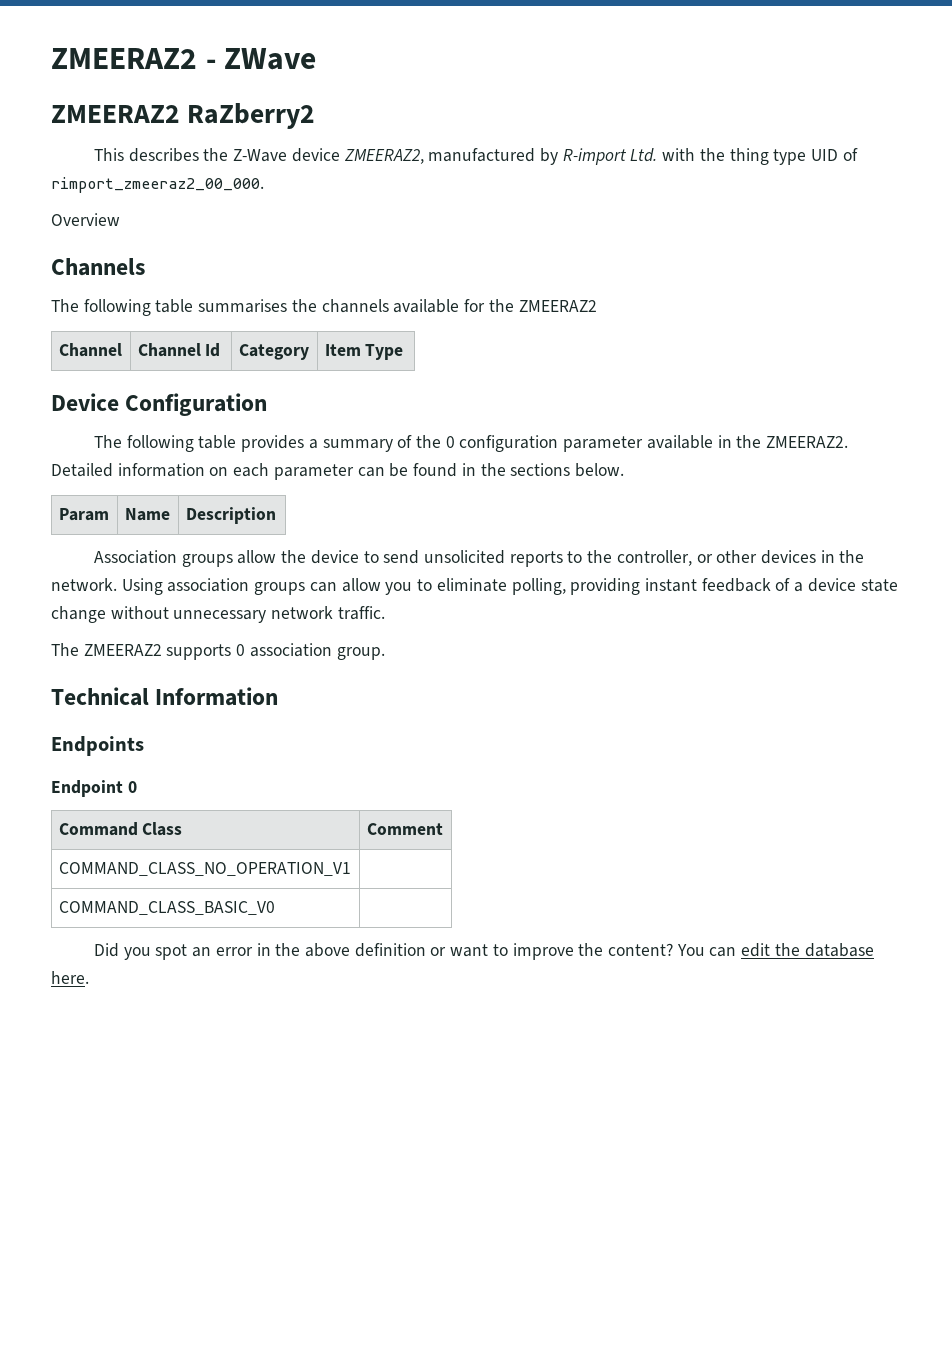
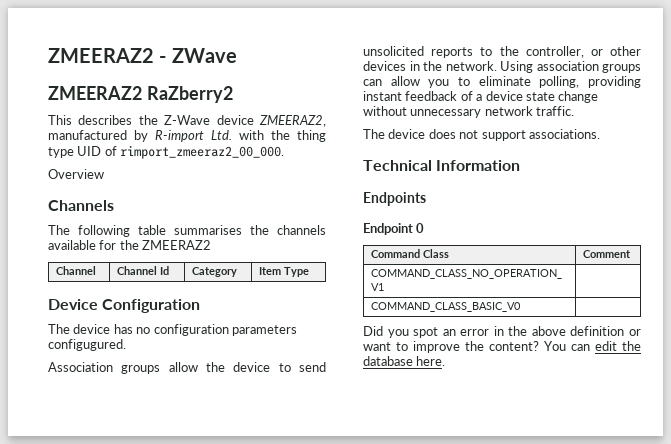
[126,435,849,452] [51,463,624,480] [58,508,109,521] [124,508,170,521] [185,507,276,524] following table provides a summary of the 0 configuration parameter available in the ZMEERAZ2. Detailed information on each parameter can be found in the sections below. // Param | Name | Description -> [73,324,297,336] [48,339,126,351] device has no configuration parameters configugured.
[83,643,385,660] ZMEERAZ2 supports 0 association group. -> [388,129,600,141] device does not support associations.

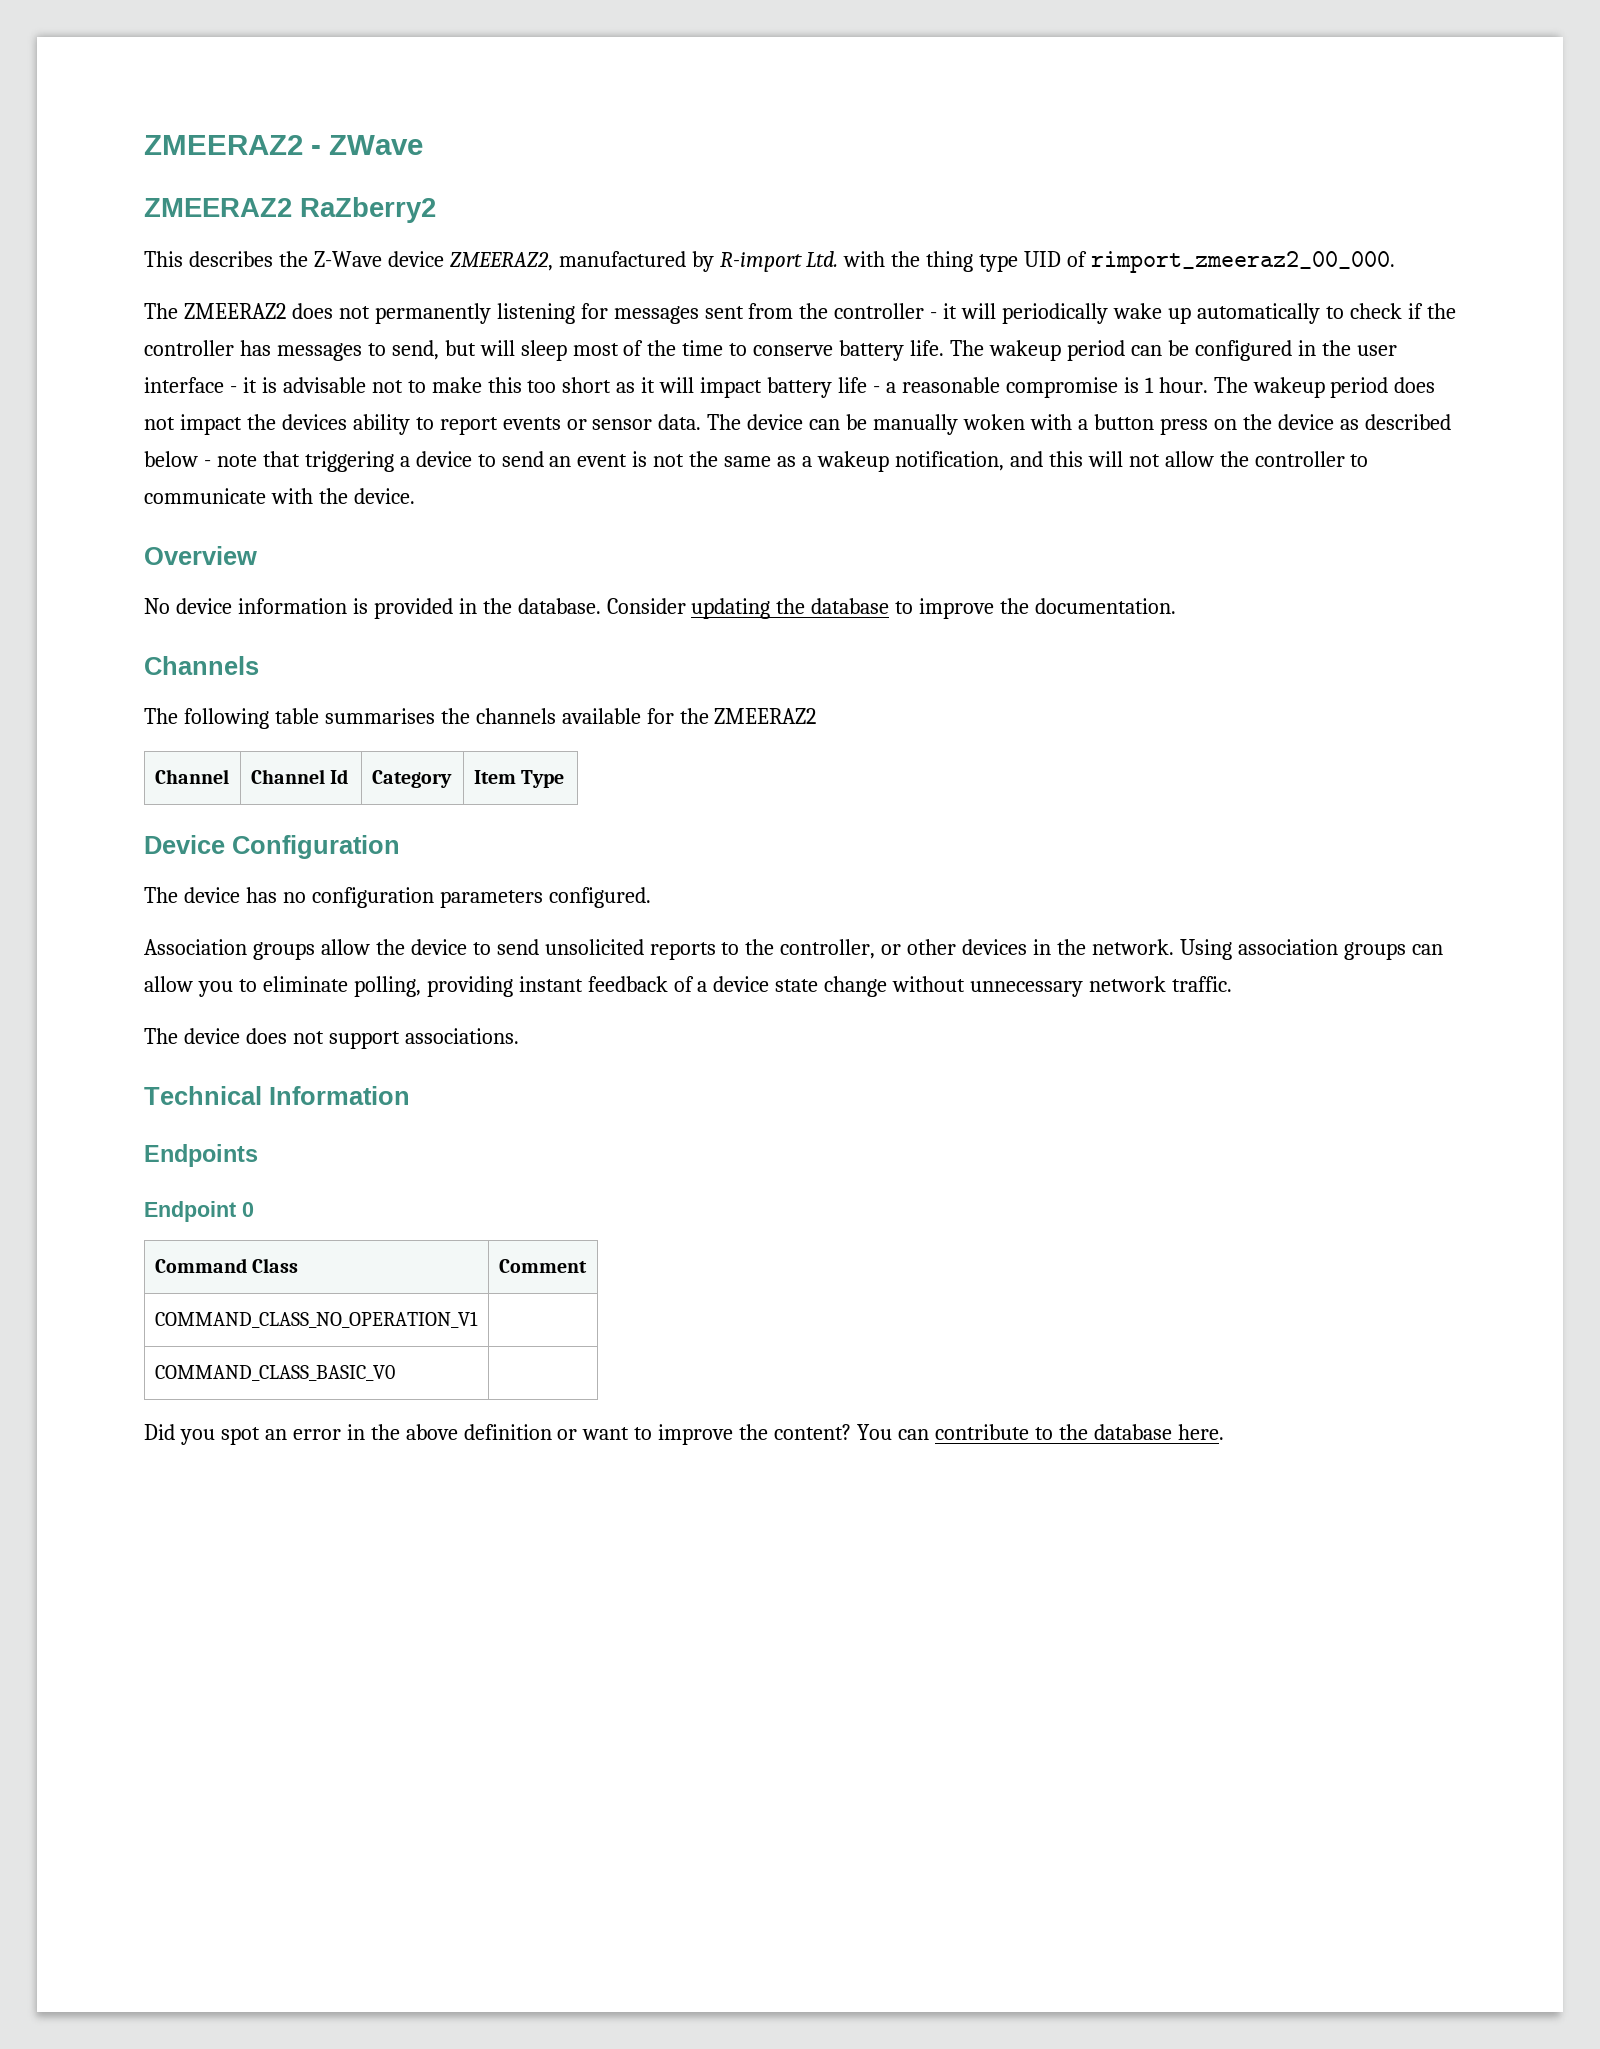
[48,169,104,179] Overview -> [144,303,1456,324] [144,340,1397,361] [144,377,1436,398] [144,414,1451,435] [144,451,1369,472] [144,488,415,504] [144,546,257,565] [144,598,1177,619] The ZMEERAZ2 does not permanently listening for messages sent from the controller - it will periodically wake up automatically to check if the controller has messages to send, but will sleep most of the time to conserve battery life. The wakeup period can be configured in the user interface - it is advisable not to make this too short as it will impact battery life - a reasonable compromise is 1 hour. The wakeup period does not impact the devices ability to report events or sensor data. The device can be manually woken with a button press on the device as described below - note that triggering a device to send an event is not the same as a wakeup notification, and this will not allow the controller to communicate with the device. // Overview // No device information is provided in the database. Consider updating the database to improve the documentation.
[48,339,126,351] configugured. -> [548,887,651,908] configured.
[595,341,617,351] edit -> [934,1424,1053,1440] contribute to

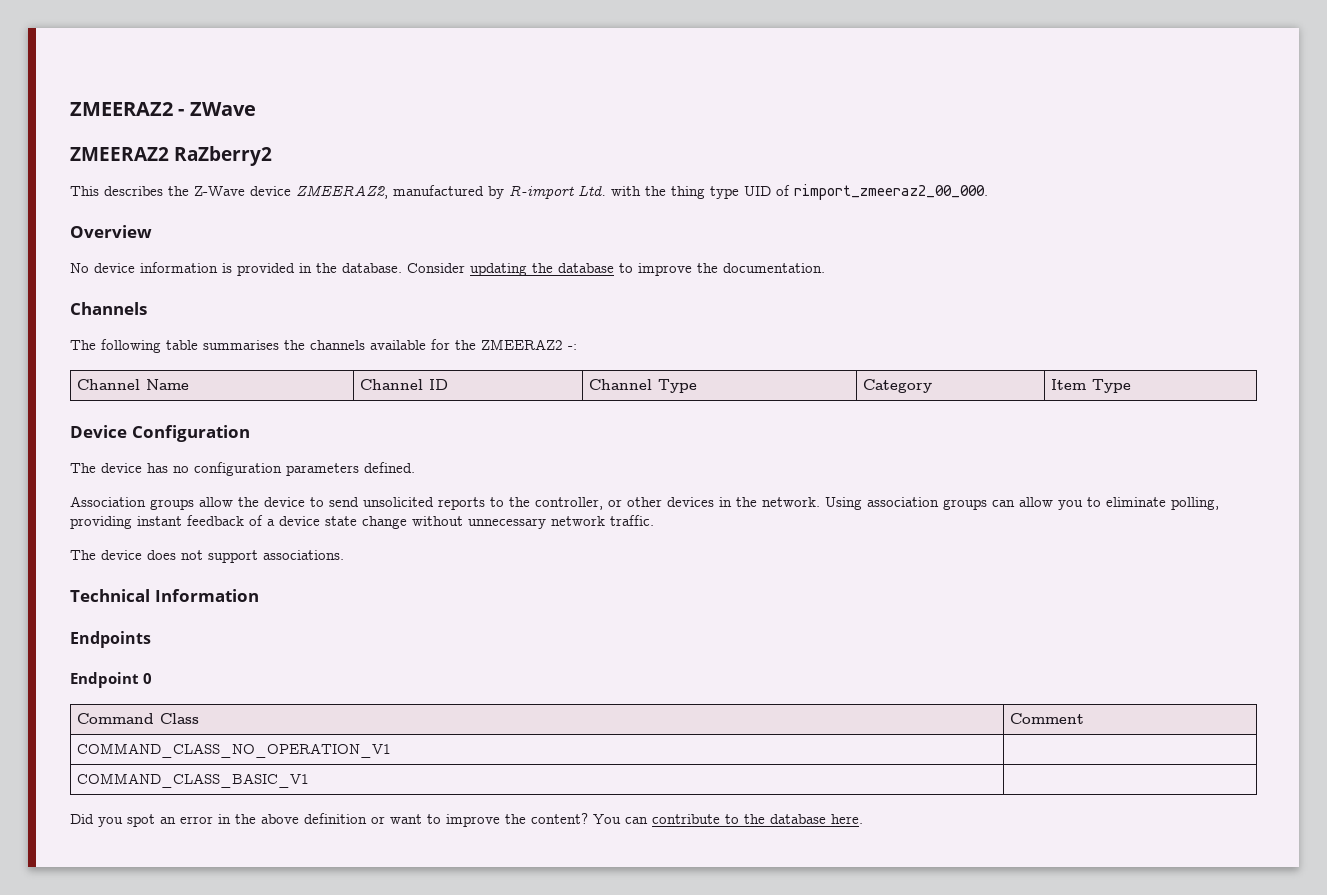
[144,303,1456,324] [144,340,1397,361] [144,377,1436,398] [144,414,1451,435] [144,451,1369,472] [144,488,415,504] // The ZMEERAZ2 does not permanently listening for messages sent from the controller - it will periodically wake up automatically to check if the controller has messages to send, but will sleep most of the time to conserve battery life. The wakeup period can be configured in the user interface - it is advisable not to make this too short as it will impact battery life - a reasonable compromise is 1 hour. The wakeup period does not impact the devices ability to report events or sensor data. The device can be manually woken with a button press on the device as described below - note that triggering a device to send an event is not the same as a wakeup notification, and this will not allow the controller to communicate with the device. -> (988, 192) none
[154,769,229,784] [250,769,349,784] // Channel | Channel Id -> [568,344,577,350] [76,379,189,390] [359,379,448,390] [588,379,697,393] -: // Channel Name | Channel ID | Channel Type
[548,887,651,908] configured. -> [364,462,415,473] defined.
[154,1365,395,1381] COMMAND_CLASS_BASIC_V0 -> [76,773,309,788] COMMAND_CLASS_BASIC_V1

